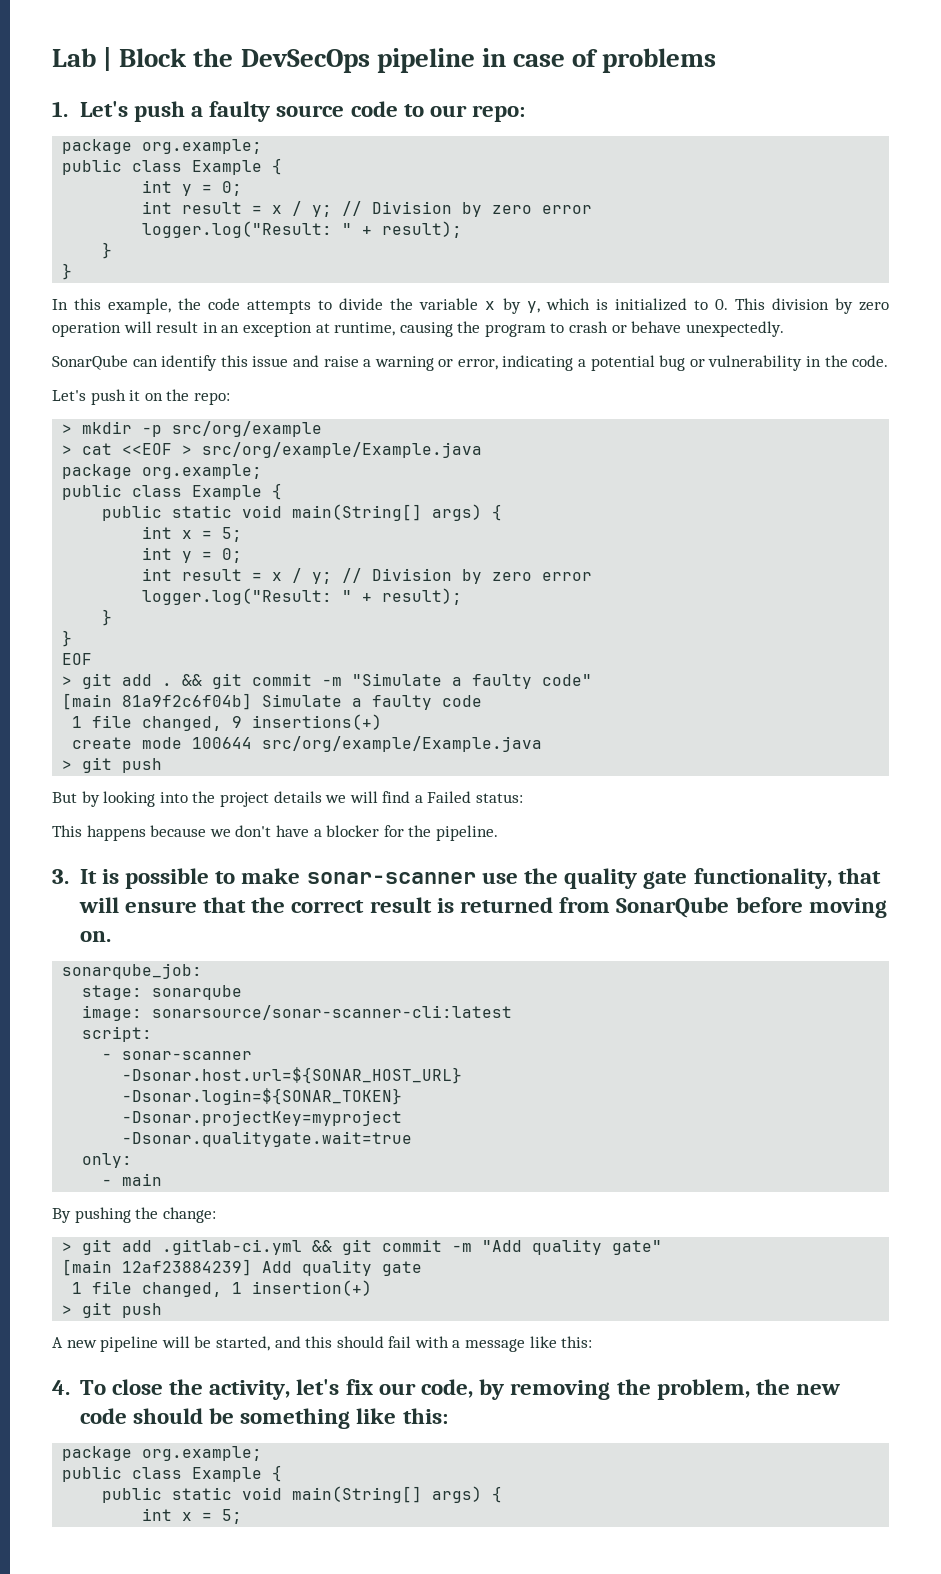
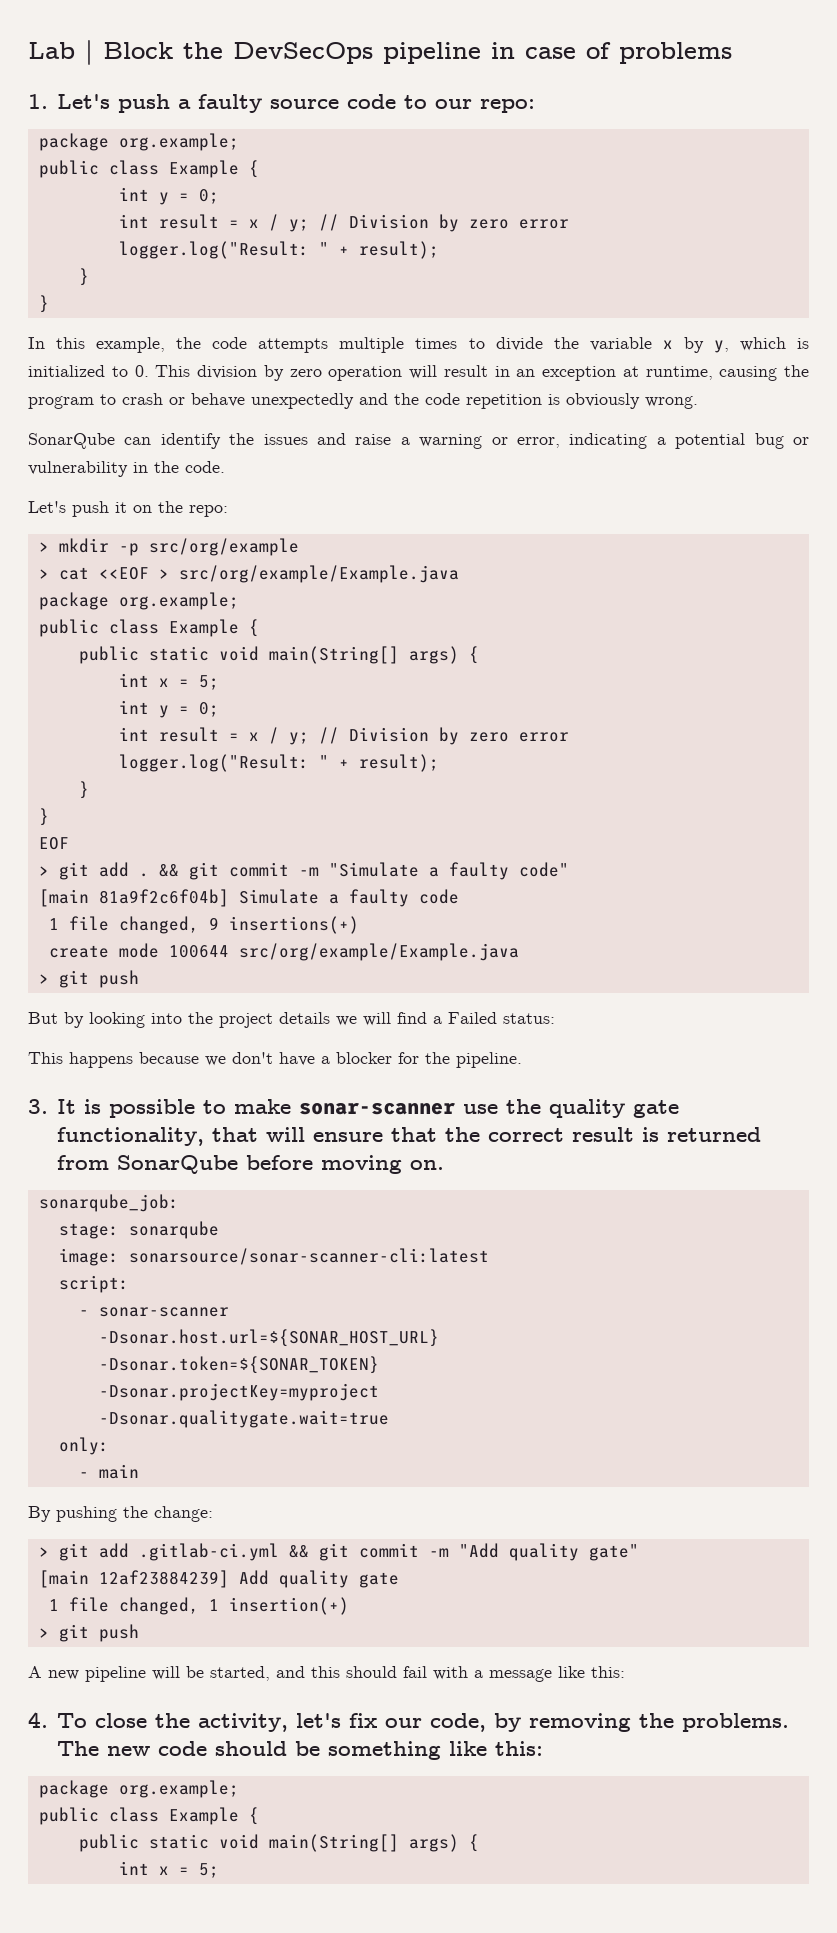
(312, 307) none -> [339,337,458,353] multiple times
[685,321,784,337] unexpectedly. -> [251,393,698,409] unexpectedly and the code repetition is obviously wrong.
[220,355,289,367] this issue -> [229,433,308,445] the issues
[122,1088,403,1105] -Dsonar.login=${SONAR_TOKEN} -> [98,1356,379,1374] -Dsonar.token=${SONAR_TOKEN}
[656,1379,791,1400] problem, the -> [681,1713,789,1732] [56,1741,99,1756] problems. The

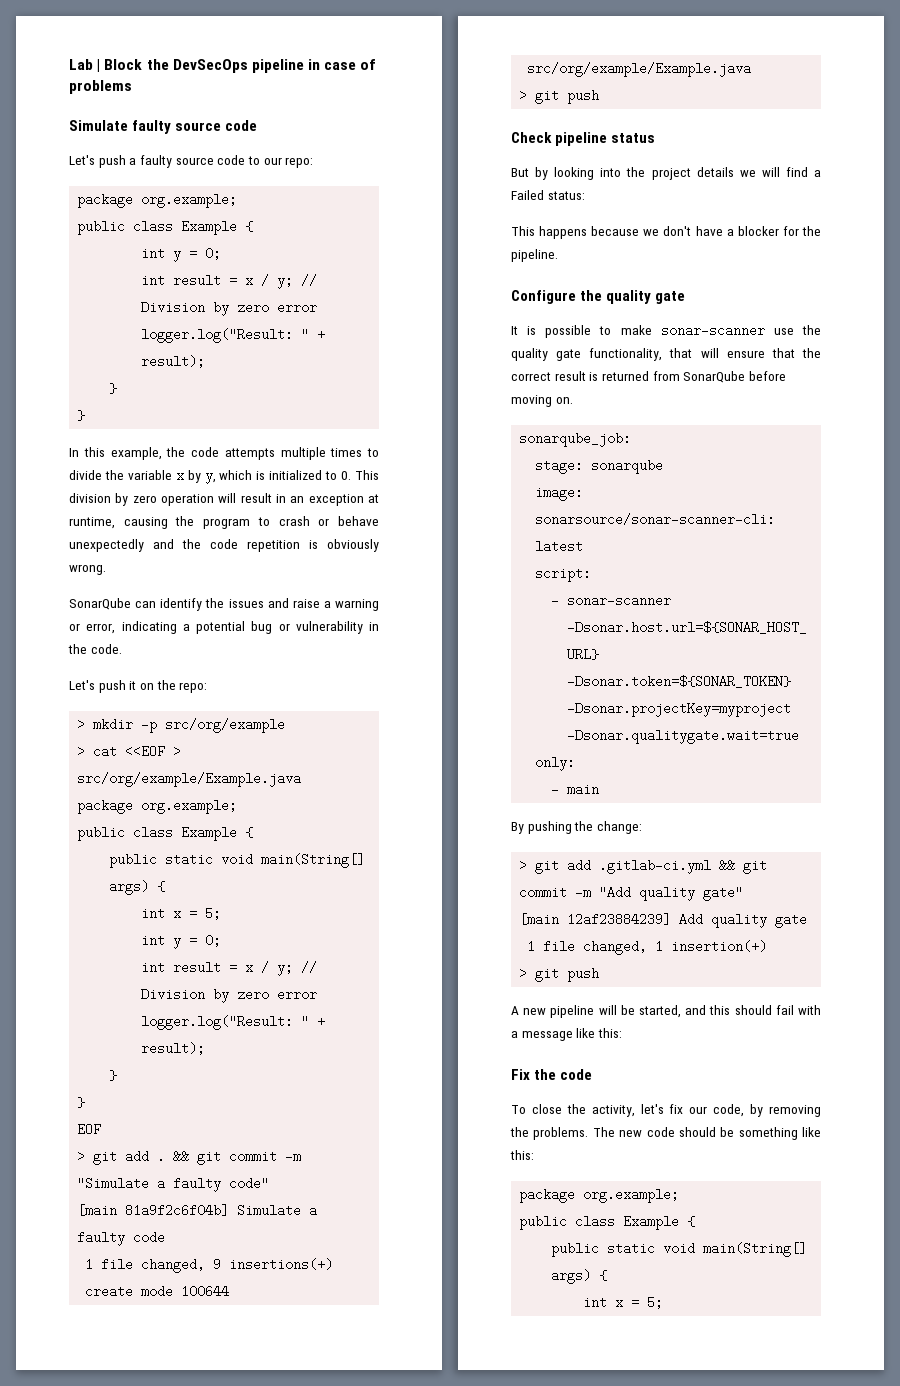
[28,94,48,109] 1. -> [69,120,258,134] Simulate faulty source code //
(139, 979) none -> [511,132,656,146] // Check pipeline status
[28,1099,48,1114] 3. -> [511,290,686,304] Configure the quality gate //
[28,1712,48,1728] 4. -> [511,1069,593,1080] Fix the code //

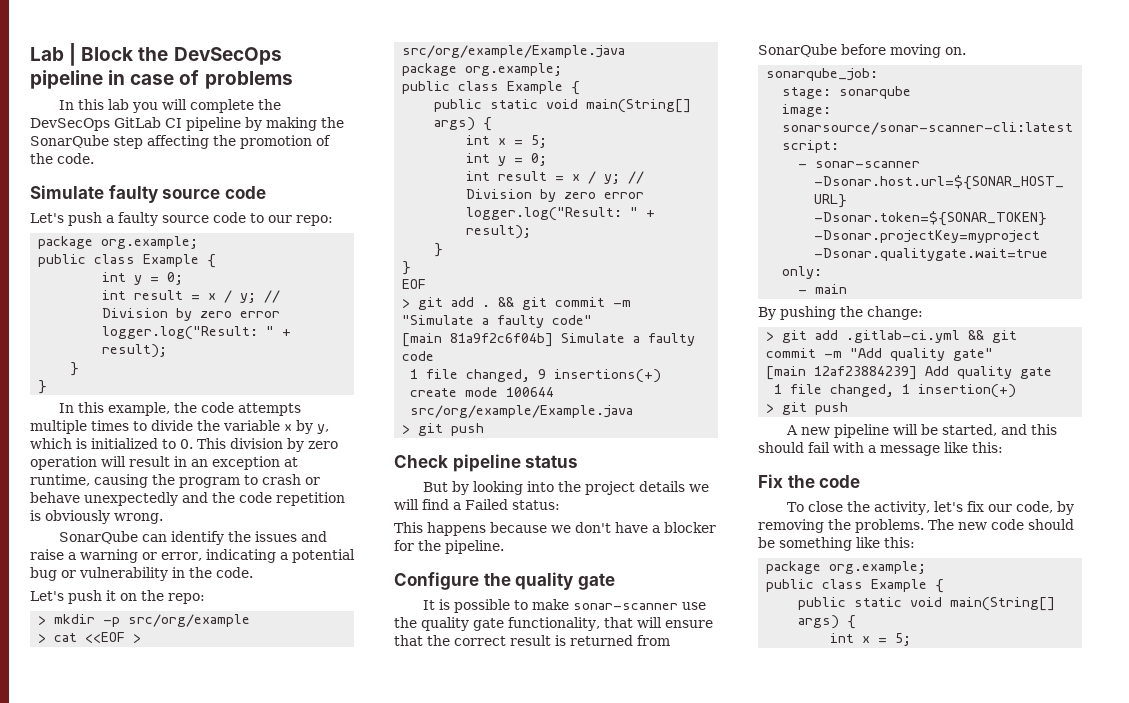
(132, 87) none -> [58,99,281,113] [30,117,344,131] [30,135,331,149] [30,153,94,164] // In this lab you will complete the DevSecOps GitLab CI pipeline by making the SonarQube step affecting the promotion of the code.

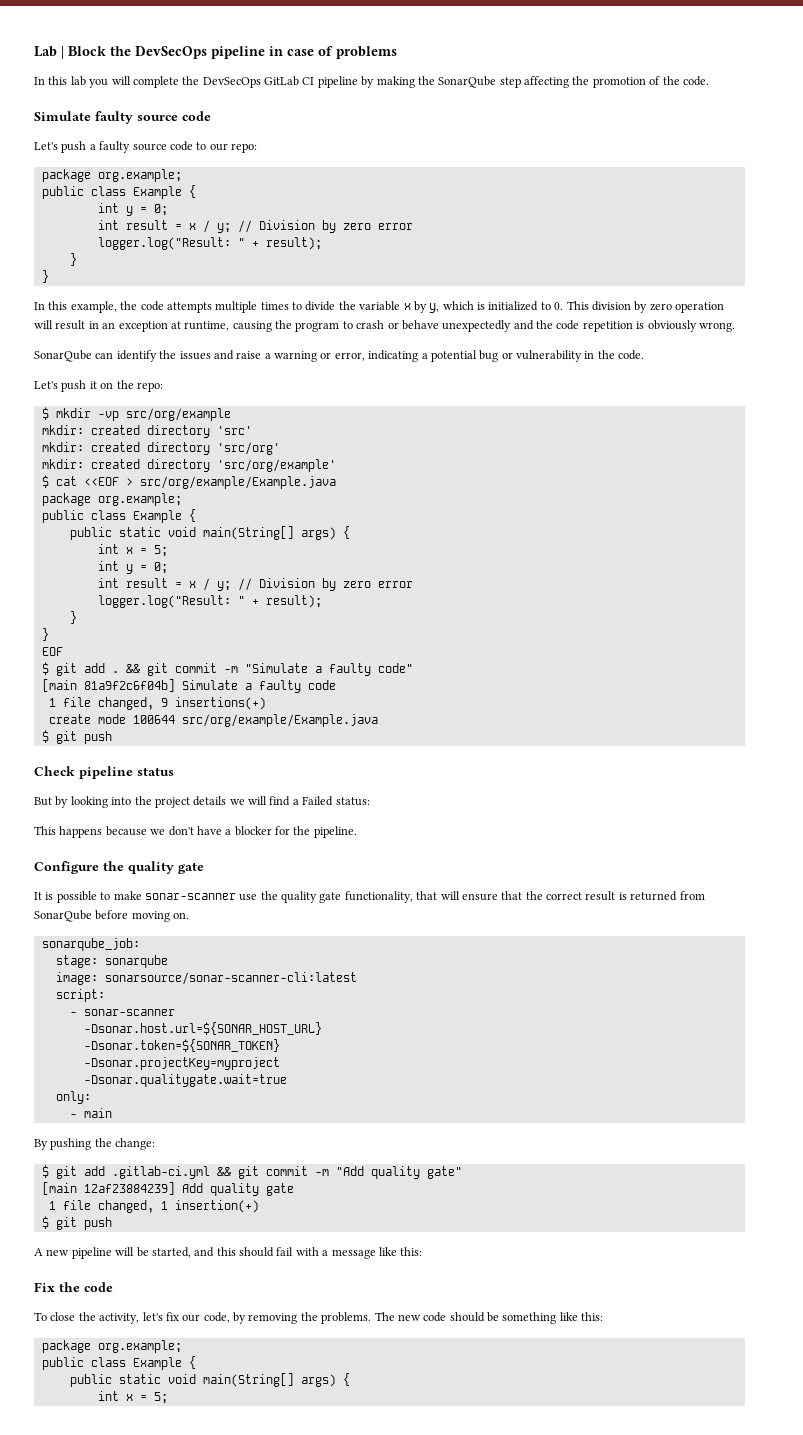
[38,614,251,627] [38,634,47,643] > mkdir -p src/org/example // > -> [41,407,231,421] [41,425,252,438] [41,442,280,455] [41,459,336,472] [41,475,49,488] $ mkdir -vp src/org/example // mkdir: created directory 'src' // mkdir: created directory 'src/org' // mkdir: created directory 'src/org/example' // $
[402,299,411,308] > -> [41,662,49,675] $
[402,425,411,434] > -> [41,730,49,743] $
[766,332,775,341] > -> [41,1165,49,1178] $
[766,404,775,413] > -> [41,1216,49,1229] $

